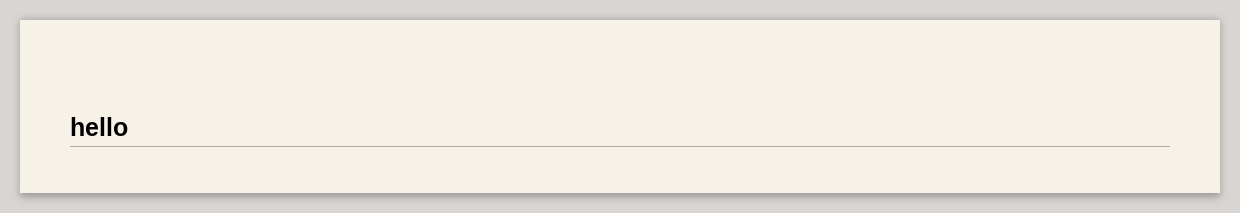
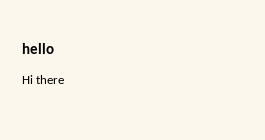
(128, 126) none -> [22,75,65,84] // Hi there

